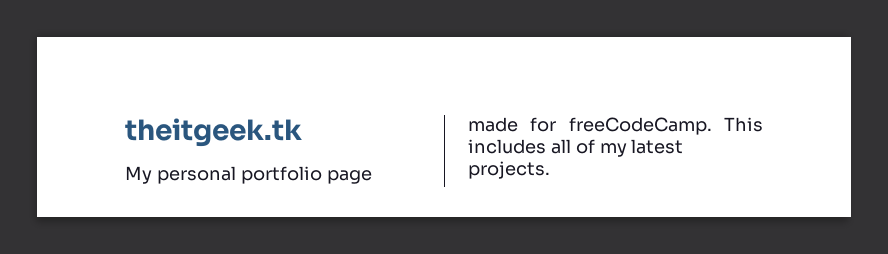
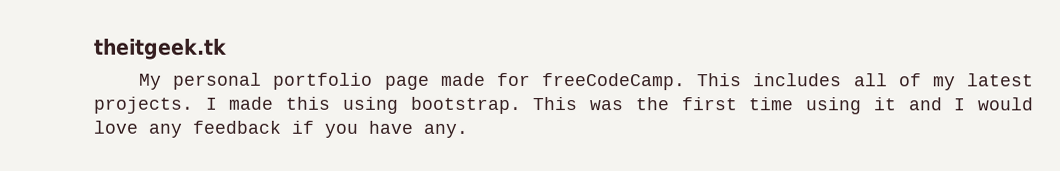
(550, 170) none -> [204,96,1034,115] [93,120,468,138] I made this using bootstrap. This was the first time using it and I would love any feedback if you have any.

